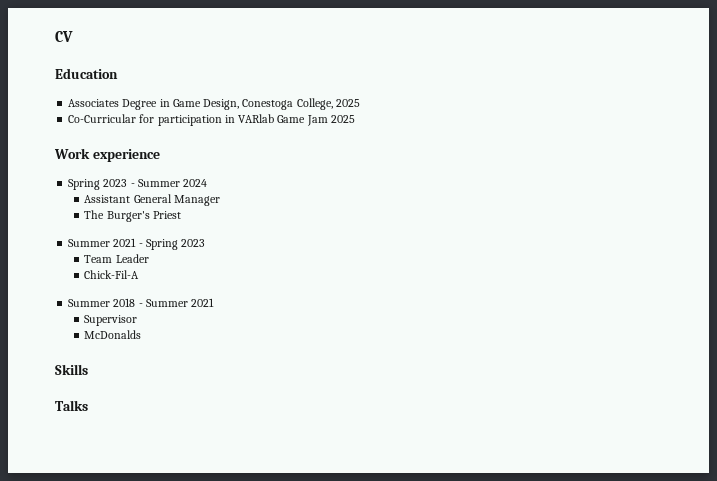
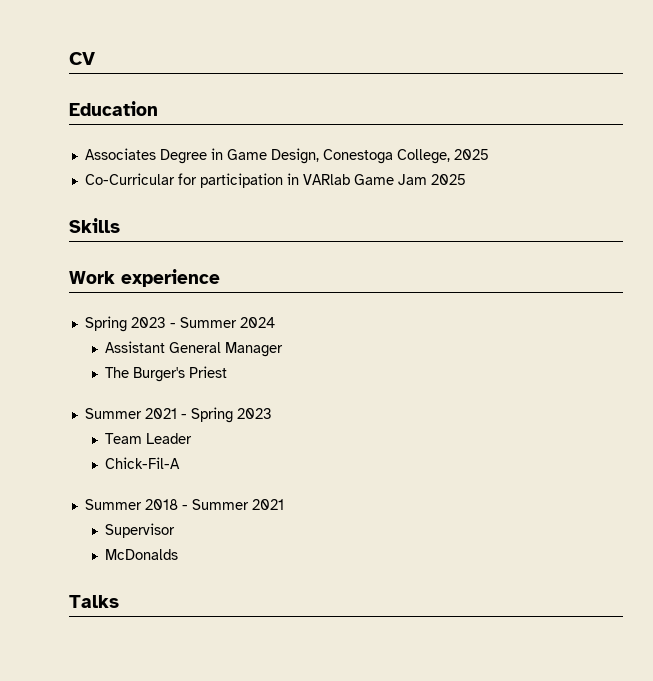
(355, 119) none -> [69,218,120,233] // Skills
[55,364,88,375] // Skills -> (179, 554) none

